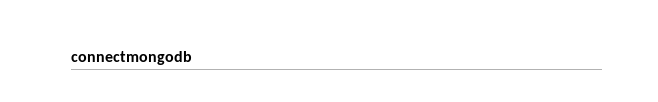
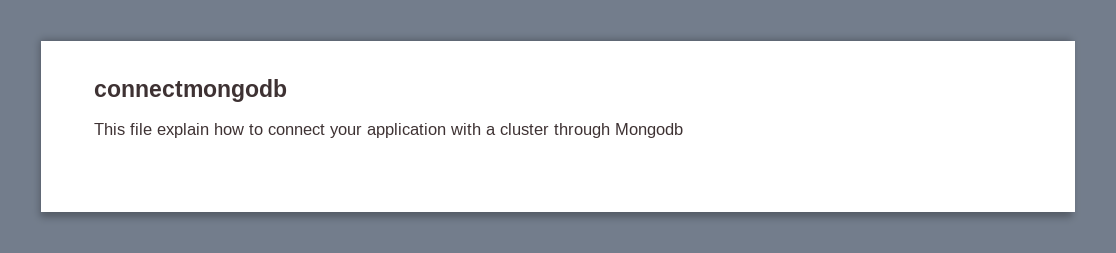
(192, 58) none -> [94,123,683,138] // This file explain how to connect your application with a cluster through Mongodb

